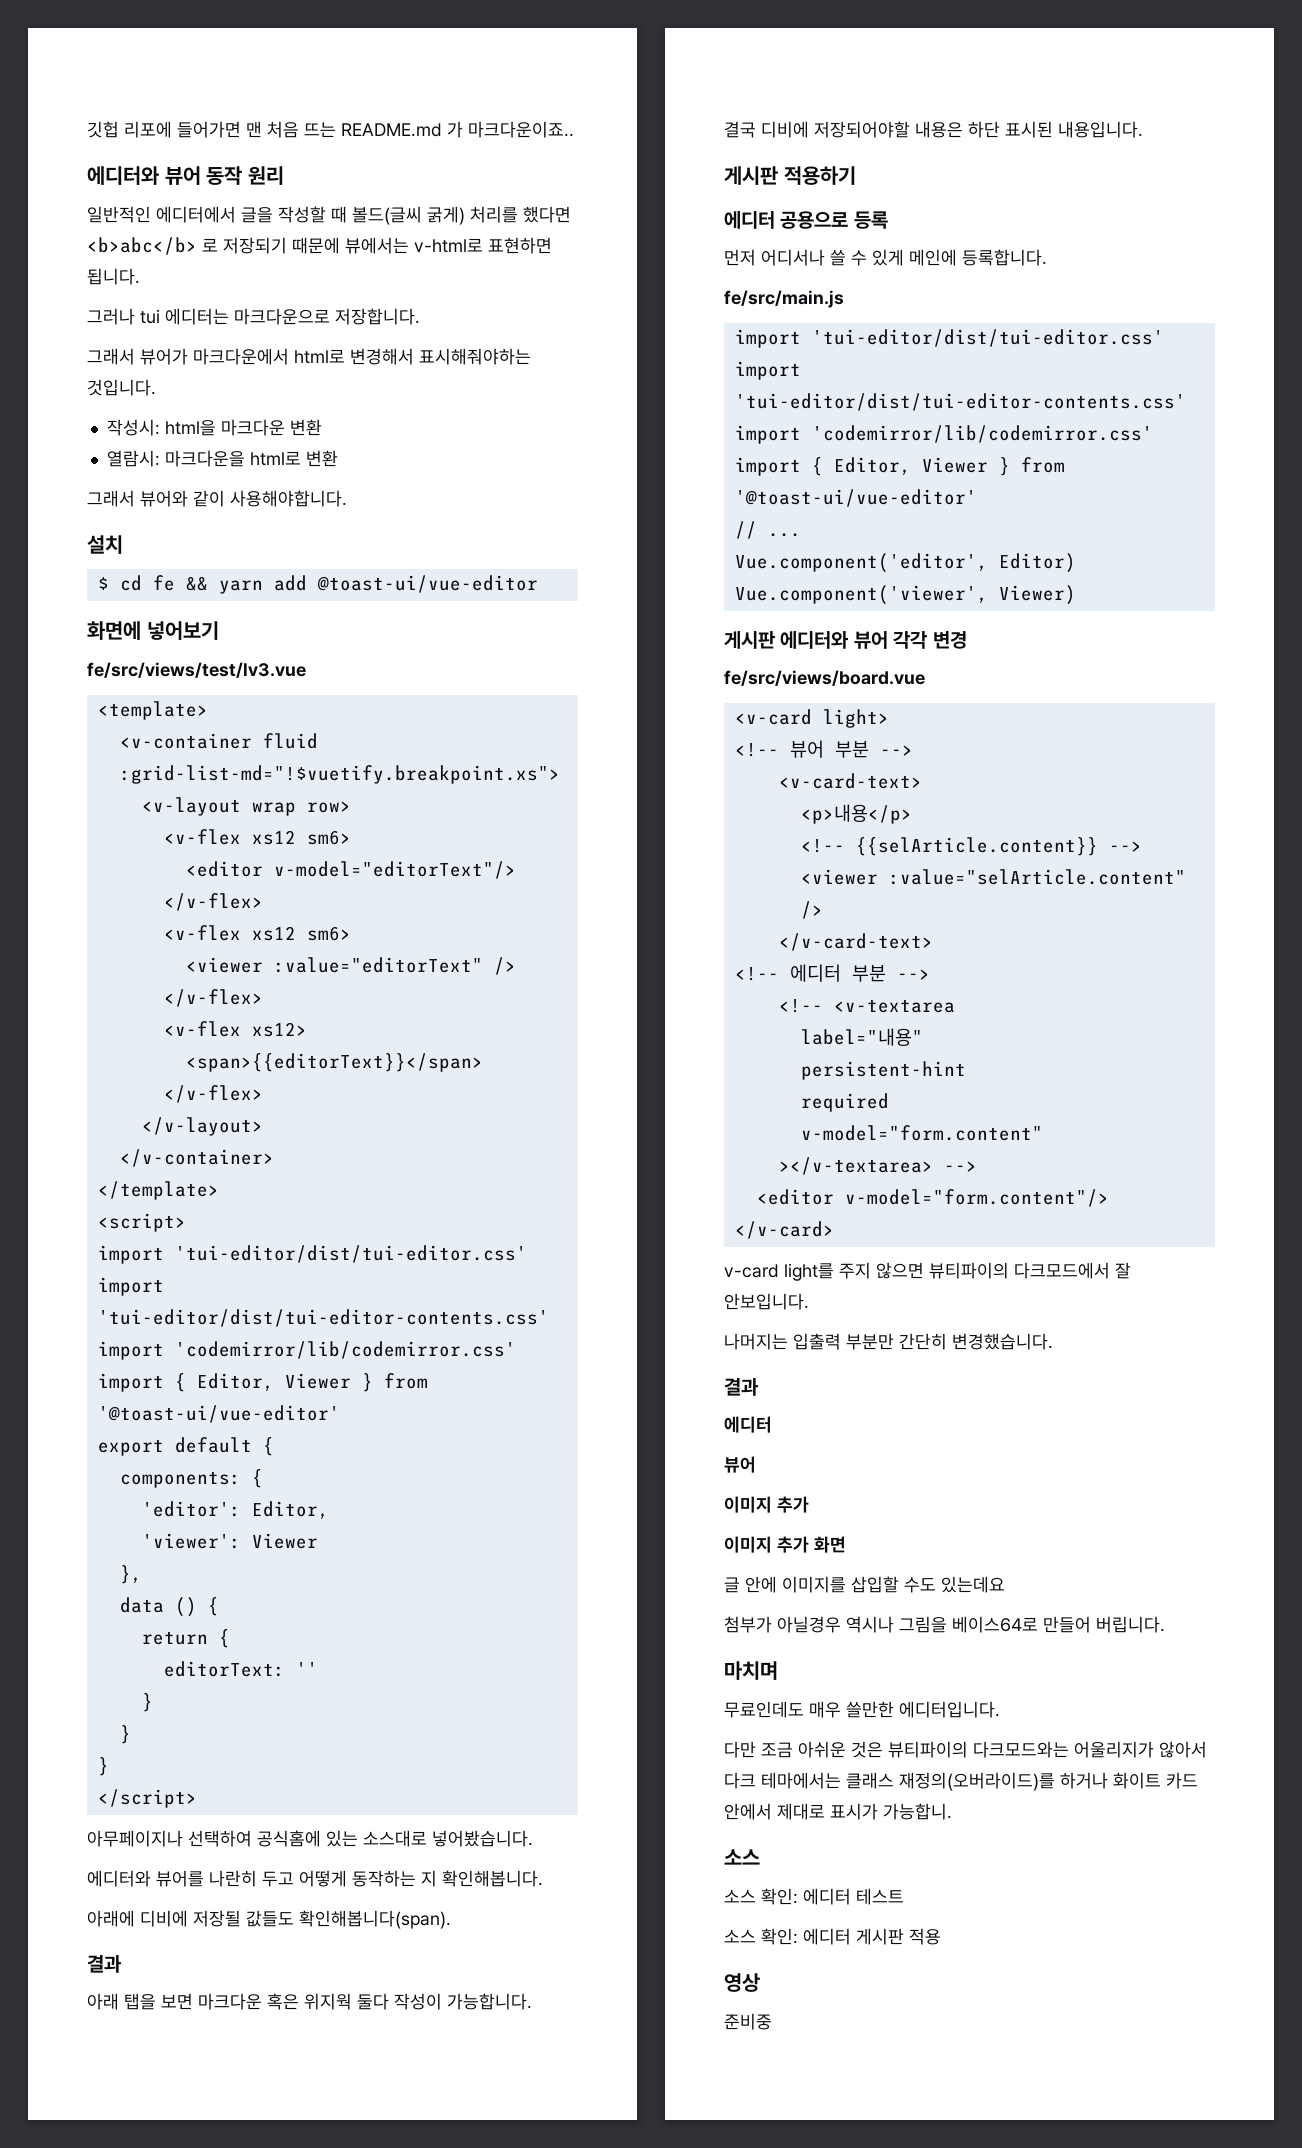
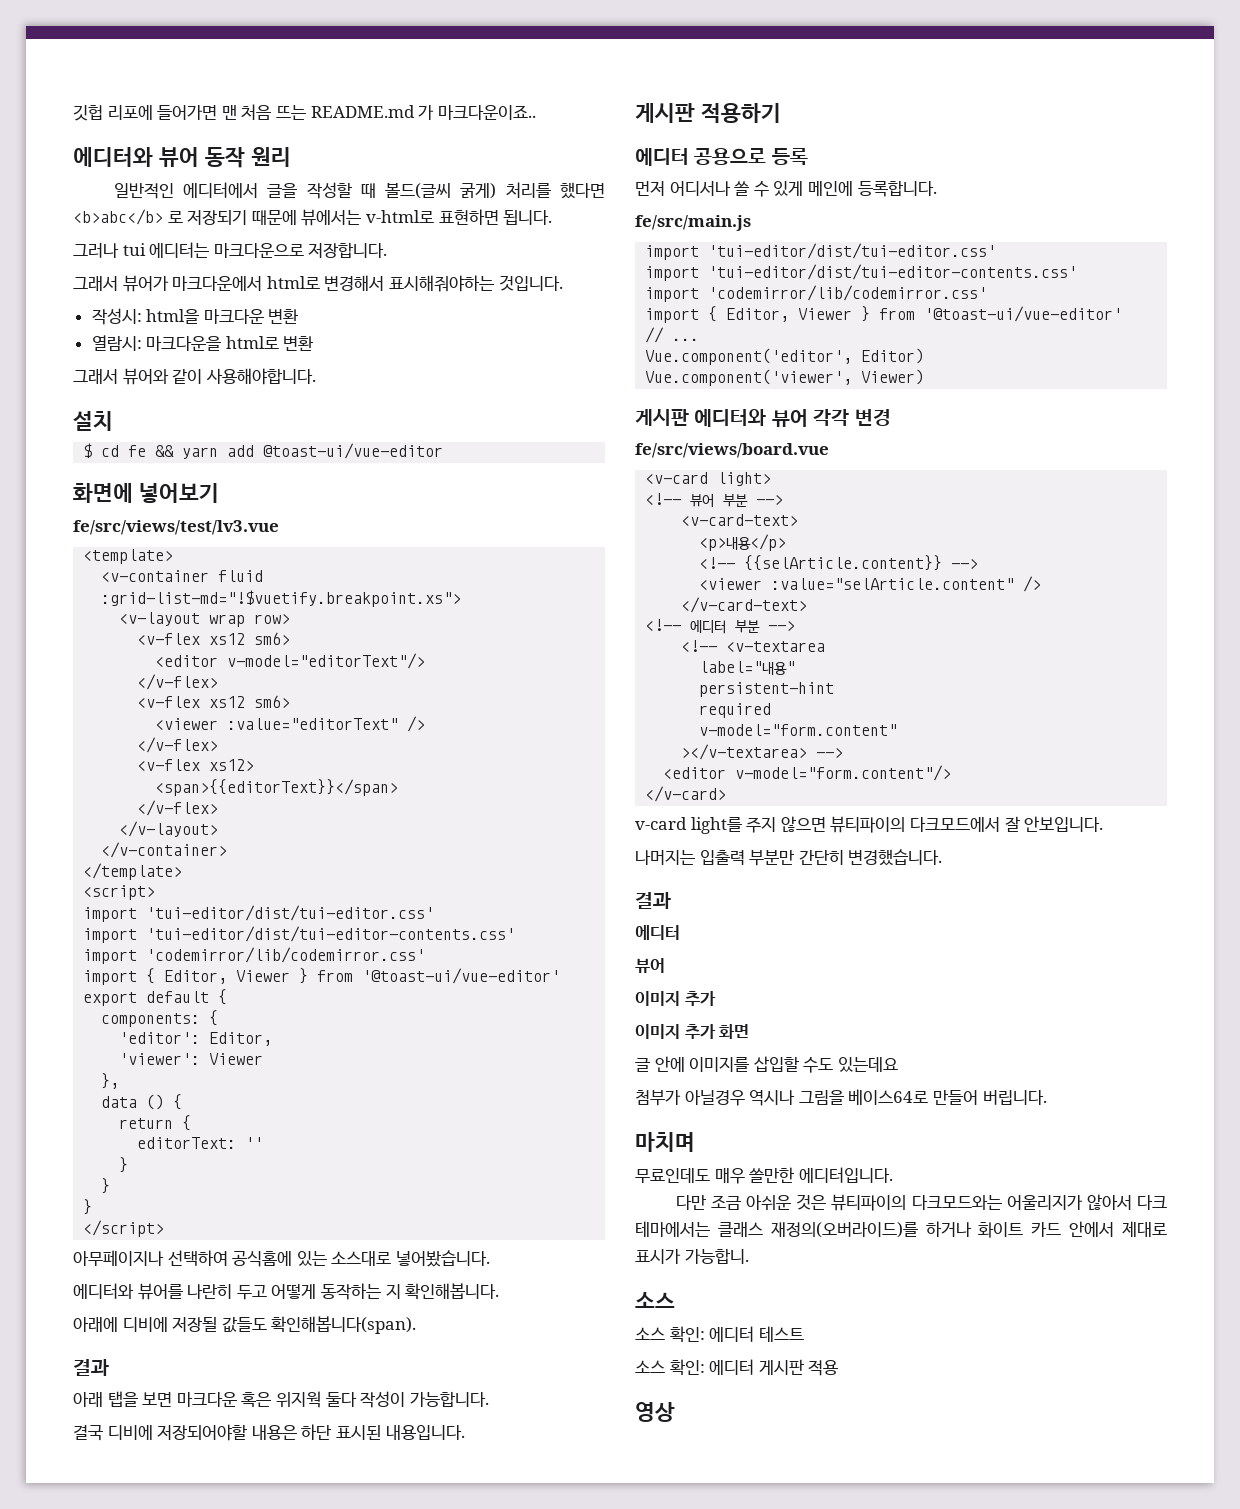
[724,2013,772,2030] // 준비중 -> (675, 1412) none

